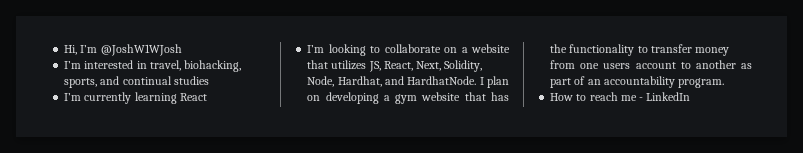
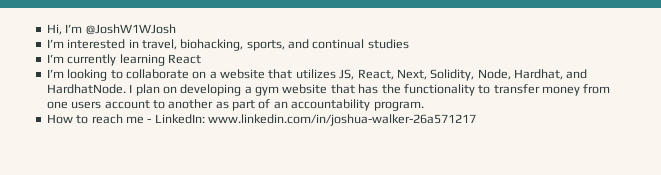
[646,92,691,101] LinkedIn -> [154,114,476,126] LinkedIn: www.linkedin.com/in/joshua-walker-26a571217

